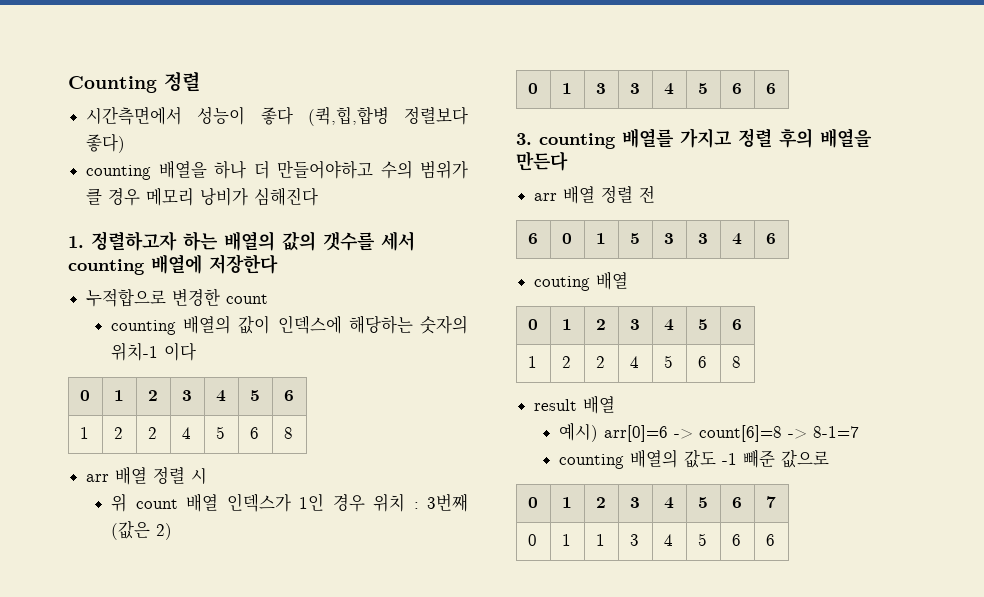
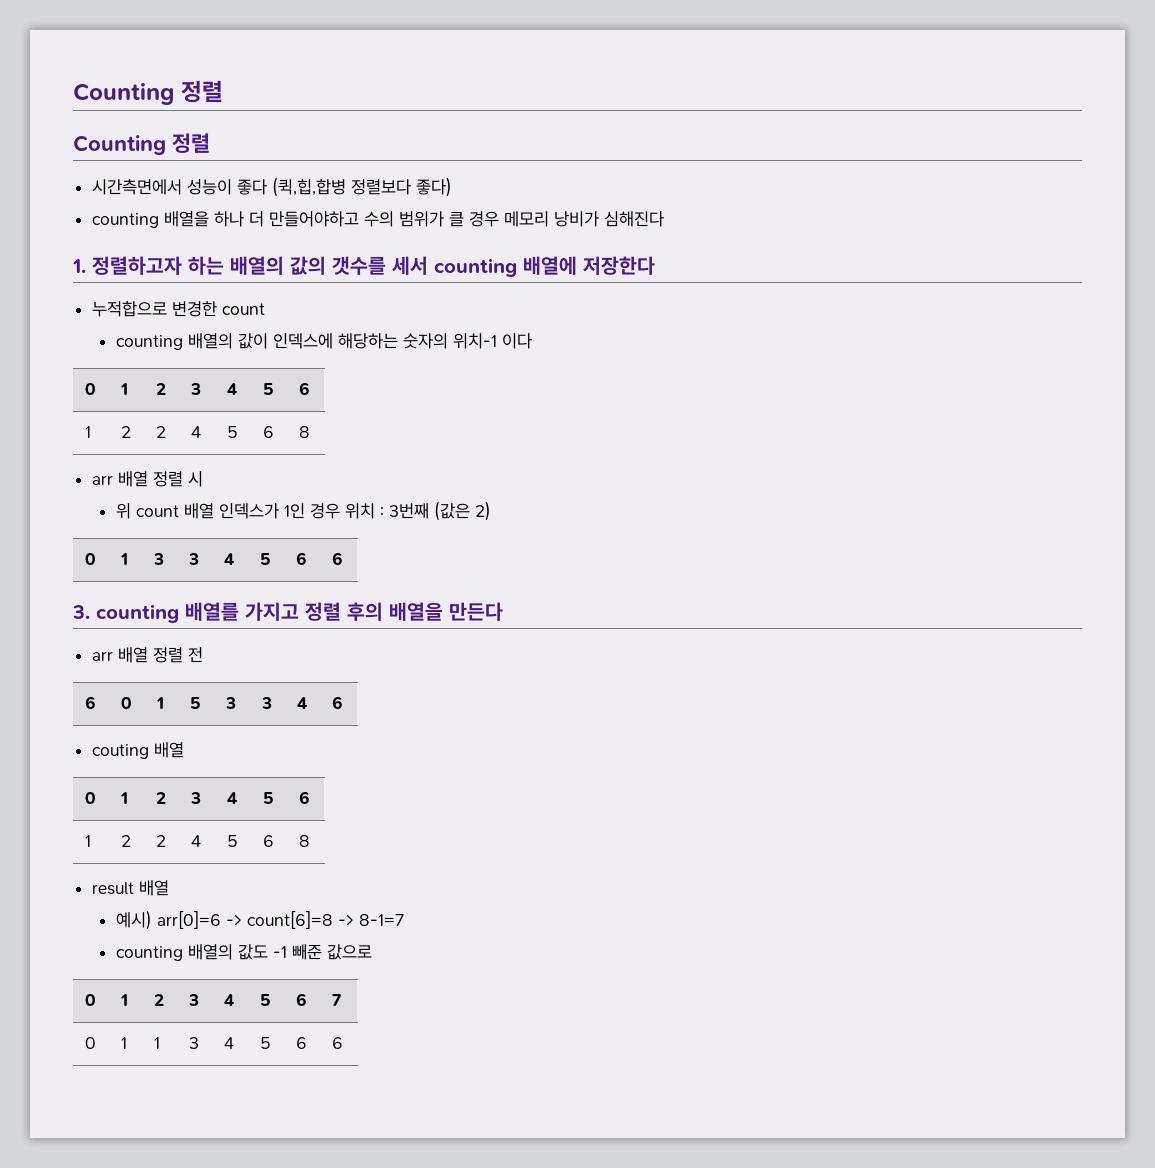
[68,71,200,93] Counting 정렬 -> [73,80,223,105] [73,133,210,155] Counting 정렬 // Counting 정렬

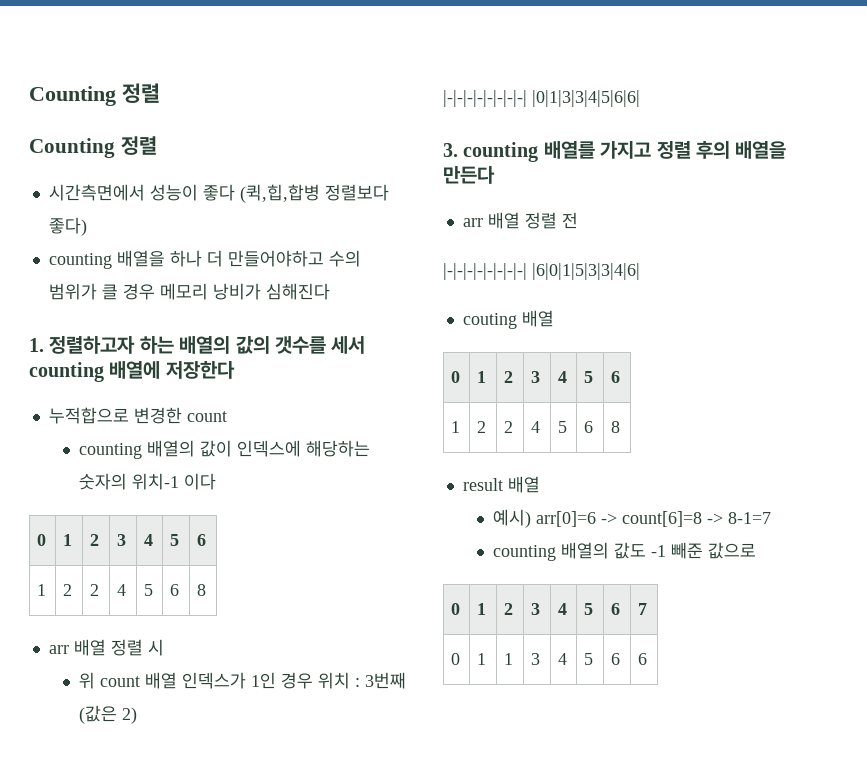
[85,553,97,565] [120,553,129,565] [153,553,165,565] [188,553,200,565] [224,553,235,565] [260,553,272,565] [296,552,308,565] [332,552,344,565] // 0 | 1 | 3 | 3 | 4 | 5 | 6 | 6 -> [443,90,640,107] // |-|-|-|-|-|-|-|-| |0|1|3|3|4|5|6|6|
[85,696,97,709] [121,697,133,709] [156,697,165,709] [190,697,202,709] [225,697,237,709] [261,697,273,709] [297,697,308,709] [332,696,344,709] // 6 | 0 | 1 | 5 | 3 | 3 | 4 | 6 -> [443,263,640,280] // |-|-|-|-|-|-|-|-| |6|0|1|5|3|3|4|6|

